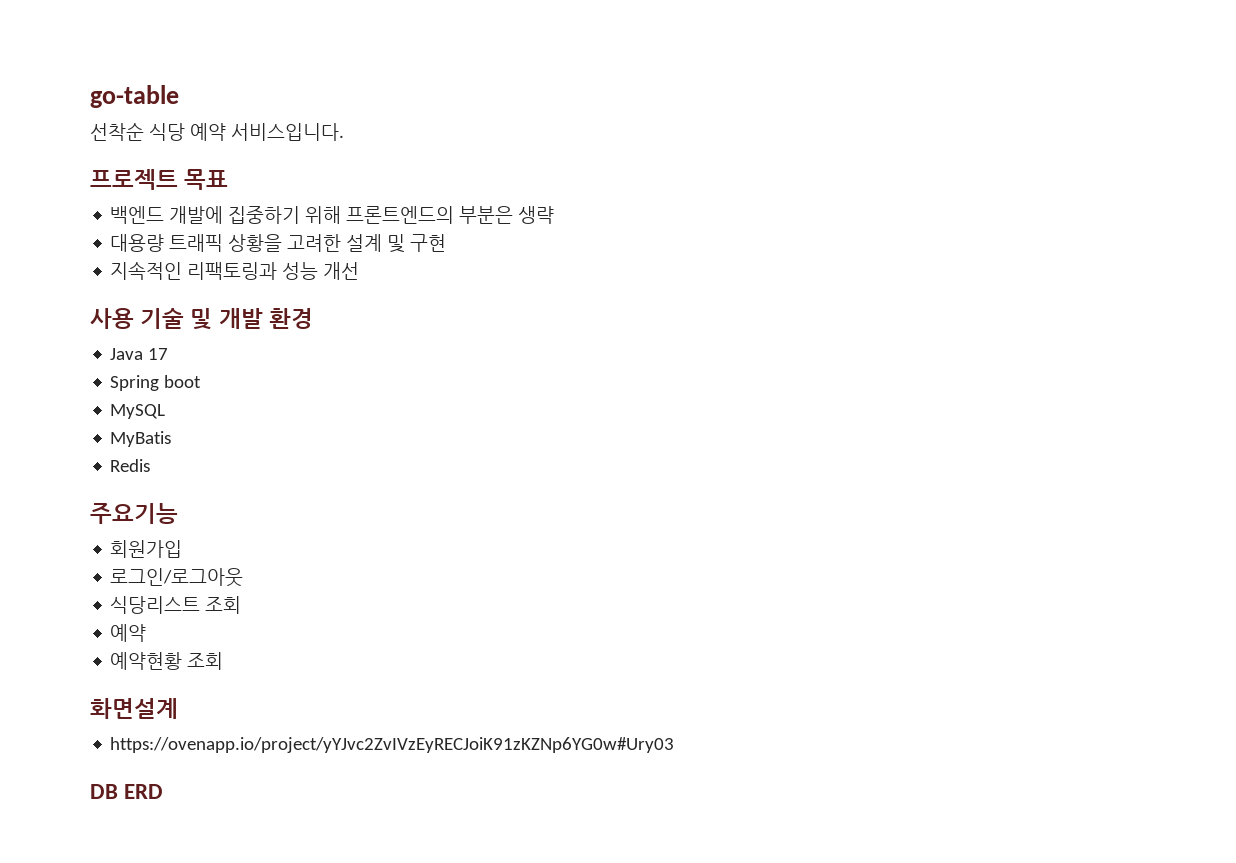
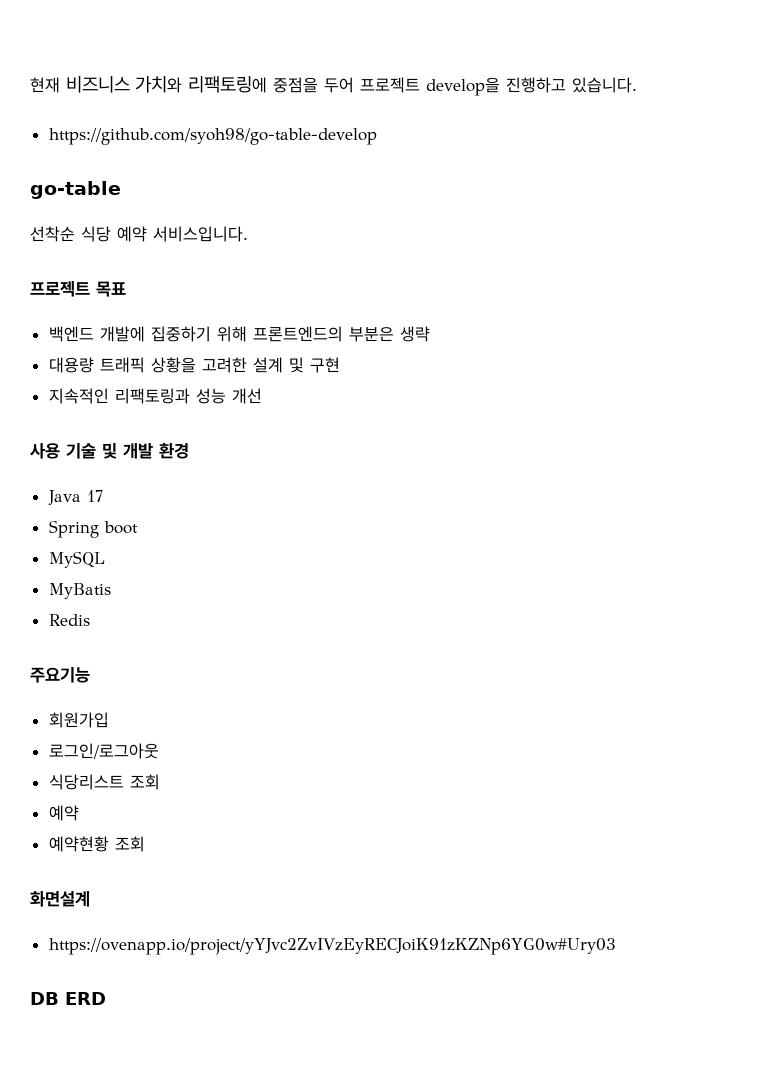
(90, 96) none -> [30,76,638,96] [48,128,377,145] 현재 비즈니스 가치와 리팩토링에 중점을 두어 프로젝트 develop을 진행하고 있습니다. // https://github.com/syoh98/go-table-develop //

